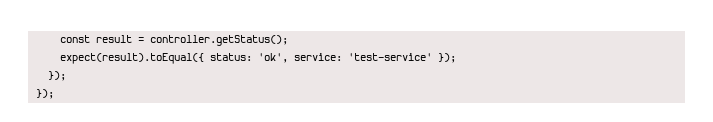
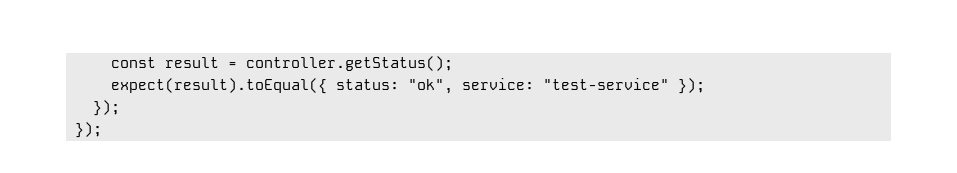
[257,53,432,63] 'ok', service: 'test-service' -> [408,78,670,94] "ok", service: "test-service"

